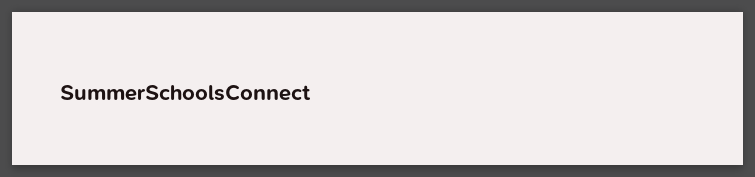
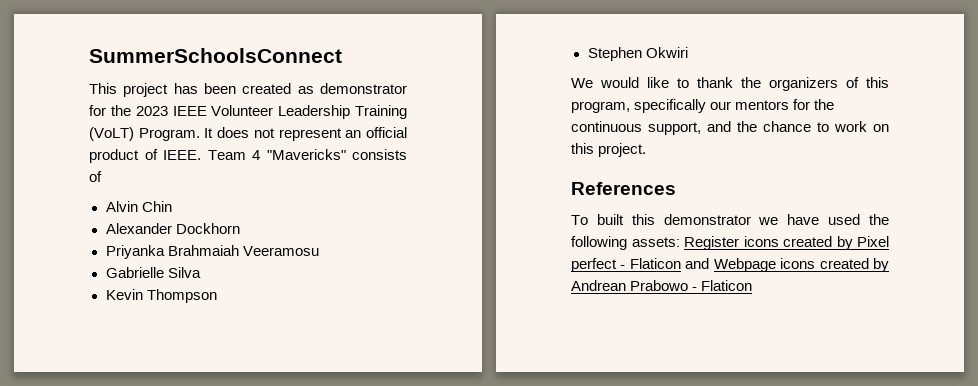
(311, 92) none -> [89,83,407,97] [89,105,407,119] [89,127,408,141] [89,149,407,163] [89,171,102,182] [105,201,172,212] [105,223,240,234] [105,245,319,259] [105,267,201,278] [105,289,217,303] [587,47,688,61] [571,77,889,91] [571,99,835,113] [571,121,889,135] [571,143,647,157] [571,182,676,195] [571,214,889,225] [571,236,889,250] [571,258,889,272] [571,280,753,291] // This project has been created as demonstrator for the 2023 IEEE Volunteer Leadership Training (VoLT) Program. It does not represent an official product of IEEE. Team 4 "Mavericks" consists of // Alvin Chin // Alexander Dockhorn // Priyanka Brahmaiah Veeramosu // Gabrielle Silva // Kevin Thompson // Stephen Okwiri // We would like to thank the organizers of this program, specifically our mentors for the continuous support, and the chance to work on this project. // References // To built this demonstrator we have used the following assets: Register icons created by Pixel perfect - Flaticon and Webpage icons created by Andrean Prabowo - Flaticon

